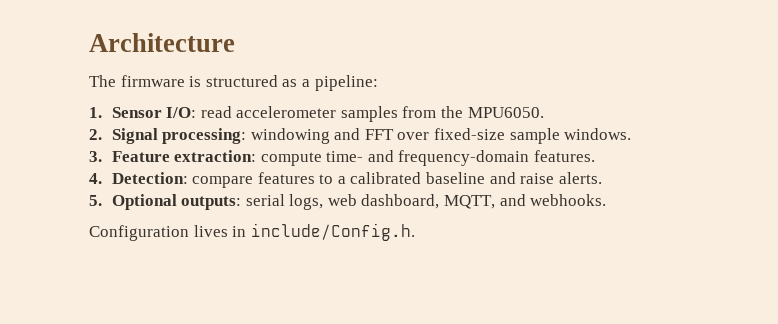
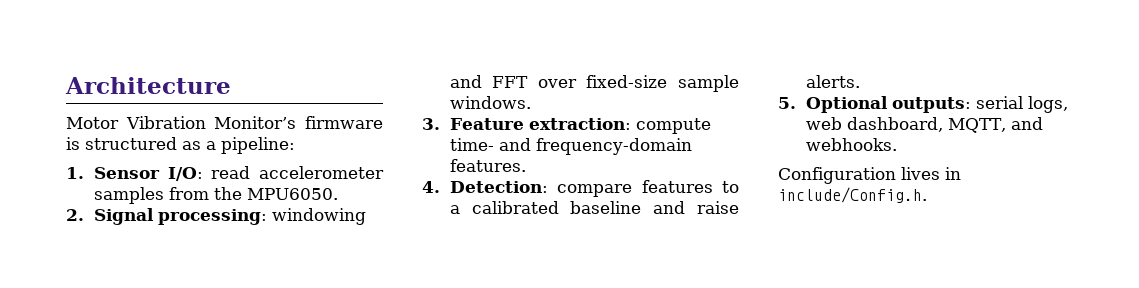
[89,75,116,87] The -> [66,116,297,129] Motor Vibration Monitor’s

